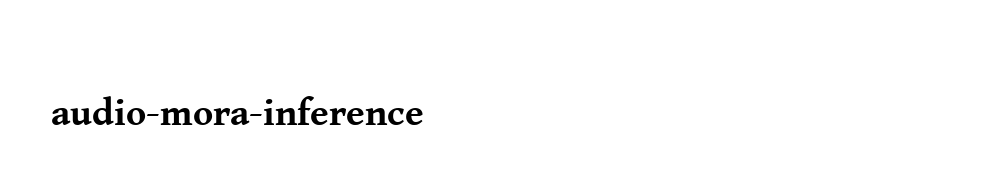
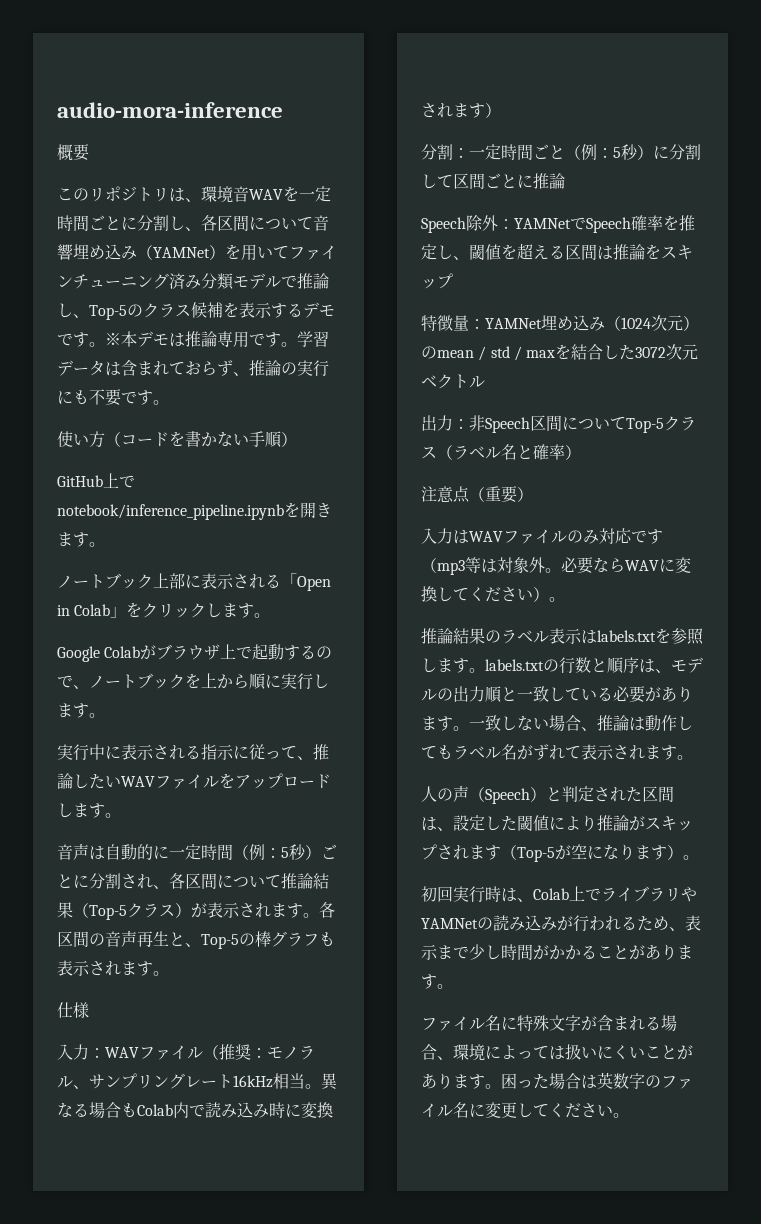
(424, 110) none -> [57,144,89,161] [57,186,331,203] [57,215,329,231] [57,244,337,261] [57,273,329,290] [57,302,335,320] [57,331,329,348] [57,360,329,377] [57,389,169,406] [57,431,297,448] [57,473,135,488] [57,502,332,520] [57,532,105,547] [57,573,331,591] [57,602,271,618] [57,644,333,662] [57,673,329,690] [57,703,105,718] [57,744,329,761] [57,773,331,789] [57,803,121,818] [57,843,337,860] [57,873,329,889] [57,902,335,920] [57,930,335,949] [57,960,169,976] [57,1002,89,1018] [57,1044,315,1060] [57,1073,338,1090] [57,1102,333,1118] [421,103,501,118] [421,144,701,160] [421,173,565,189] [421,215,695,233] [421,243,693,260] [421,273,453,289] [421,315,699,332] [421,344,699,361] [421,374,485,389] [421,415,696,433] [421,444,581,460] [421,486,533,503] [421,528,663,544] [421,557,691,575] [421,586,565,602] [421,628,704,645] [421,657,703,674] [421,686,693,703] [421,715,693,731] [421,744,693,760] [421,785,674,804] [421,815,693,831] [421,844,699,862] [421,886,697,903] [421,915,701,932] [421,944,693,960] [421,974,453,989] [421,1015,677,1032] [421,1044,693,1061] [421,1072,693,1089] [421,1102,629,1118] // 概要 // このリポジトリは、環境音WAVを一定時間ごとに分割し、各区間について音響埋め込み（YAMNet）を用いてファインチューニング済み分類モデルで推論し、Top-5のクラス候補を表示するデモです。※本デモは推論専用です。学習データは含まれておらず、推論の実行にも不要です。 // 使い方（コードを書かない手順） // GitHub上でnotebook/inference_pipeline.ipynbを開きます。 // ノートブック上部に表示される「Open in Colab」をクリックします。 // Google Colabがブラウザ上で起動するので、ノートブックを上から順に実行します。 // 実行中に表示される指示に従って、推論したいWAVファイルをアップロードします。 // 音声は自動的に一定時間（例：5秒）ごとに分割され、各区間について推論結果（Top-5クラス）が表示されます。各区間の音声再生と、Top-5の棒グラフも表示されます。 // 仕様 // 入力：WAVファイル（推奨：モノラル、サンプリングレート16kHz相当。異なる場合もColab内で読み込み時に変換されます） // 分割：一定時間ごと（例：5秒）に分割して区間ごとに推論 // Speech除外：YAMNetでSpeech確率を推定し、閾値を超える区間は推論をスキップ // 特徴量：YAMNet埋め込み（1024次元）のmean / std / maxを結合した3072次元ベクトル // 出力：非Speech区間についてTop-5クラス（ラベル名と確率） // 注意点（重要） // 入力はWAVファイルのみ対応です（mp3等は対象外。必要ならWAVに変換してください）。 // 推論結果のラベル表示はlabels.txtを参照します。labels.txtの行数と順序は、モデルの出力順と一致している必要があります。一致しない場合、推論は動作してもラベル名がずれて表示されます。 // 人の声（Speech）と判定された区間は、設定した閾値により推論がスキップされます（Top-5が空になります）。 // 初回実行時は、Colab上でライブラリやYAMNetの読み込みが行われるため、表示まで少し時間がかかることがあります。 // ファイル名に特殊文字が含まれる場合、環境によっては扱いにくいことがあります。困った場合は英数字のファイル名に変更してください。

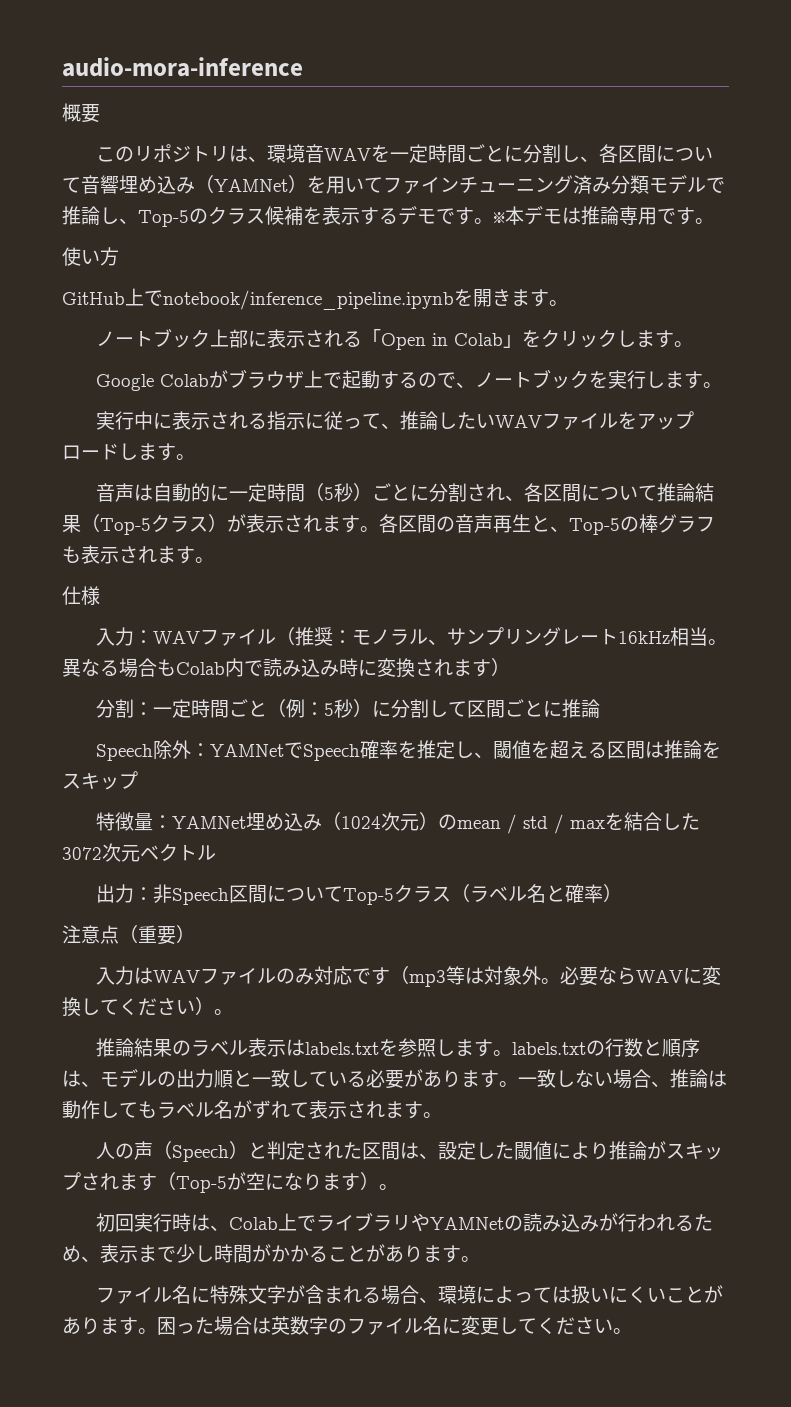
[297,331,329,347] [57,360,329,377] [57,389,169,406] [57,431,297,448] 学習データは含まれておらず、推論の実行にも不要です。 // 使い方（コードを書かない手順） -> [62,247,119,266] // 使い方
[201,673,281,690] 上から順に -> (609, 379) none
[249,844,281,860] 例： -> (325, 492) none

